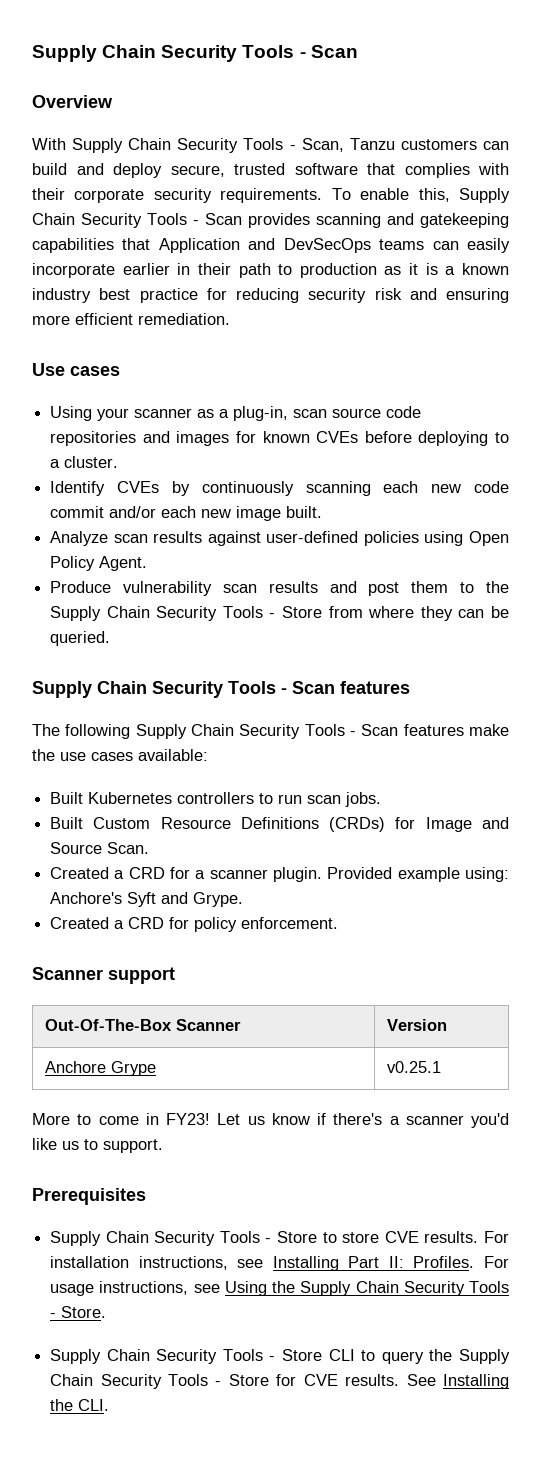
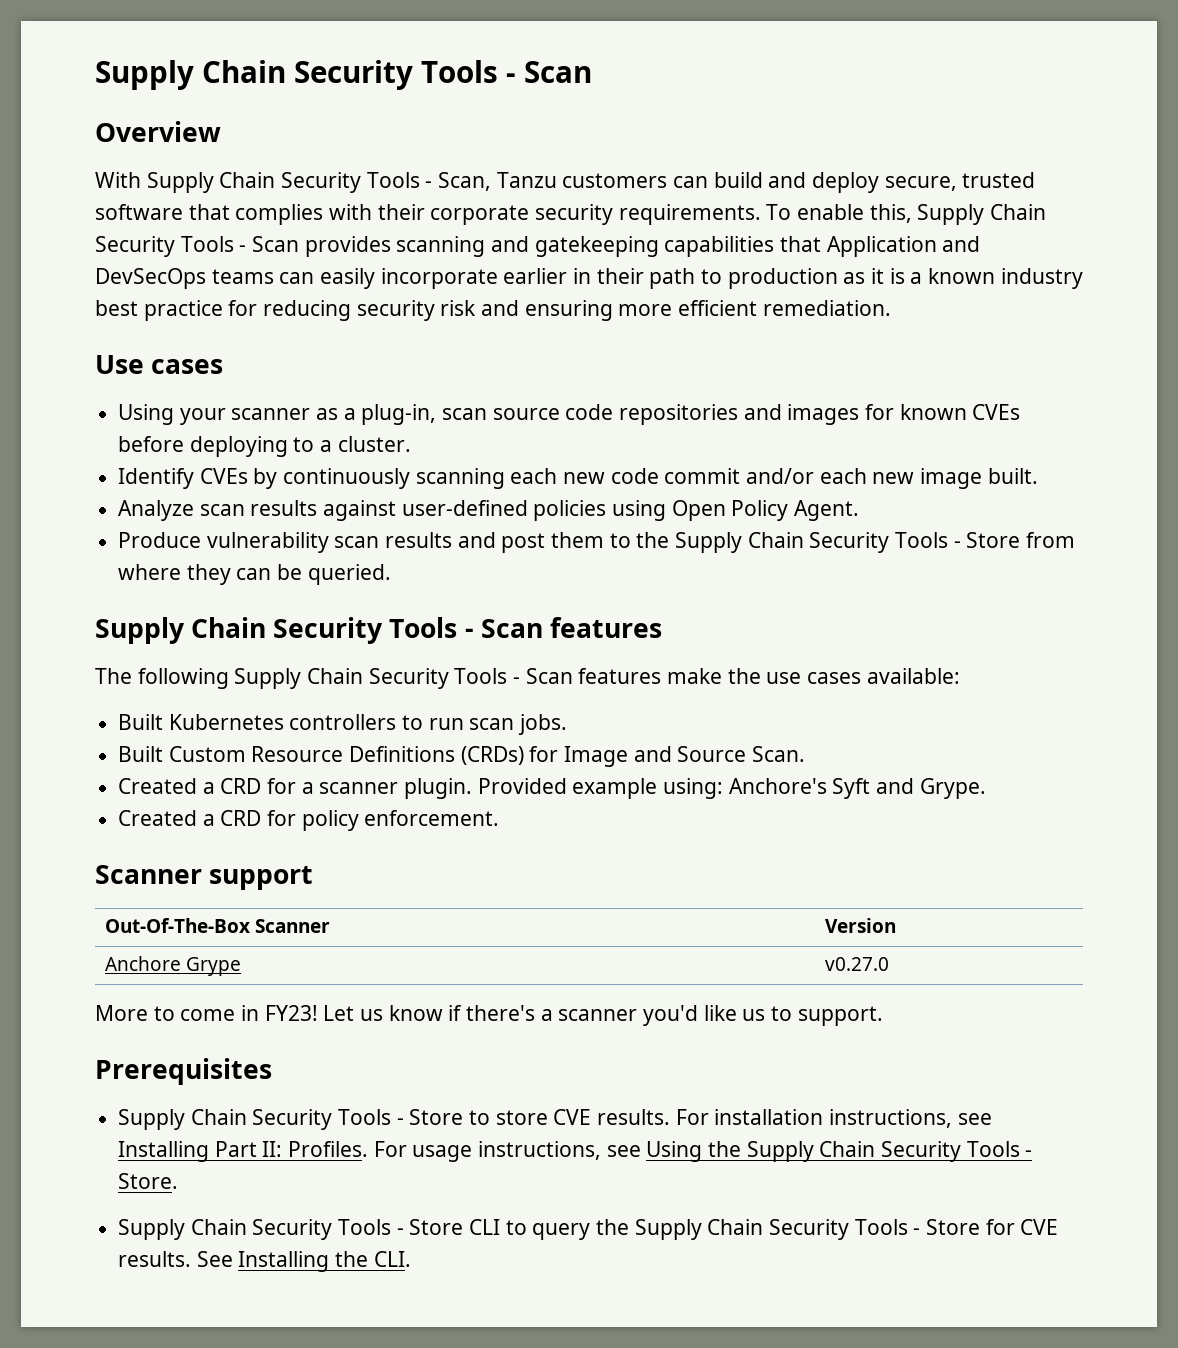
[386,1061,441,1073] v0.25.1 -> [824,957,889,971] v0.27.0

